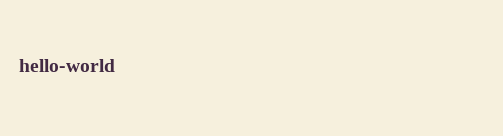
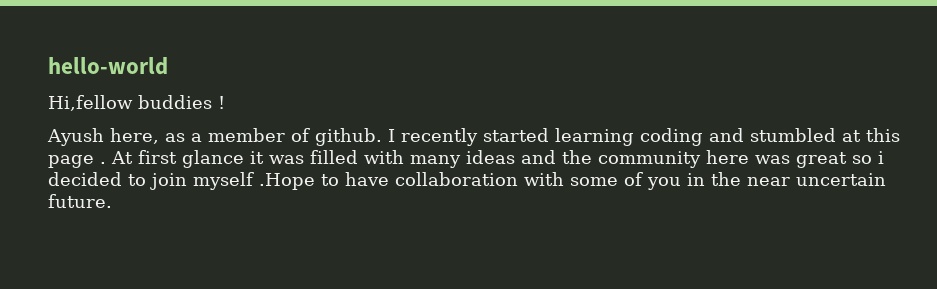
(115, 65) none -> [48,95,225,111] [47,128,900,146] [48,150,884,168] [48,172,886,190] [48,194,112,208] // Hi,fellow buddies ! // Ayush here, as a member of github. I recently started learning coding and stumbled at this page . At first glance it was filled with many ideas and the community here was great so i decided to join myself .Hope to have collaboration with some of you in the near uncertain future.

